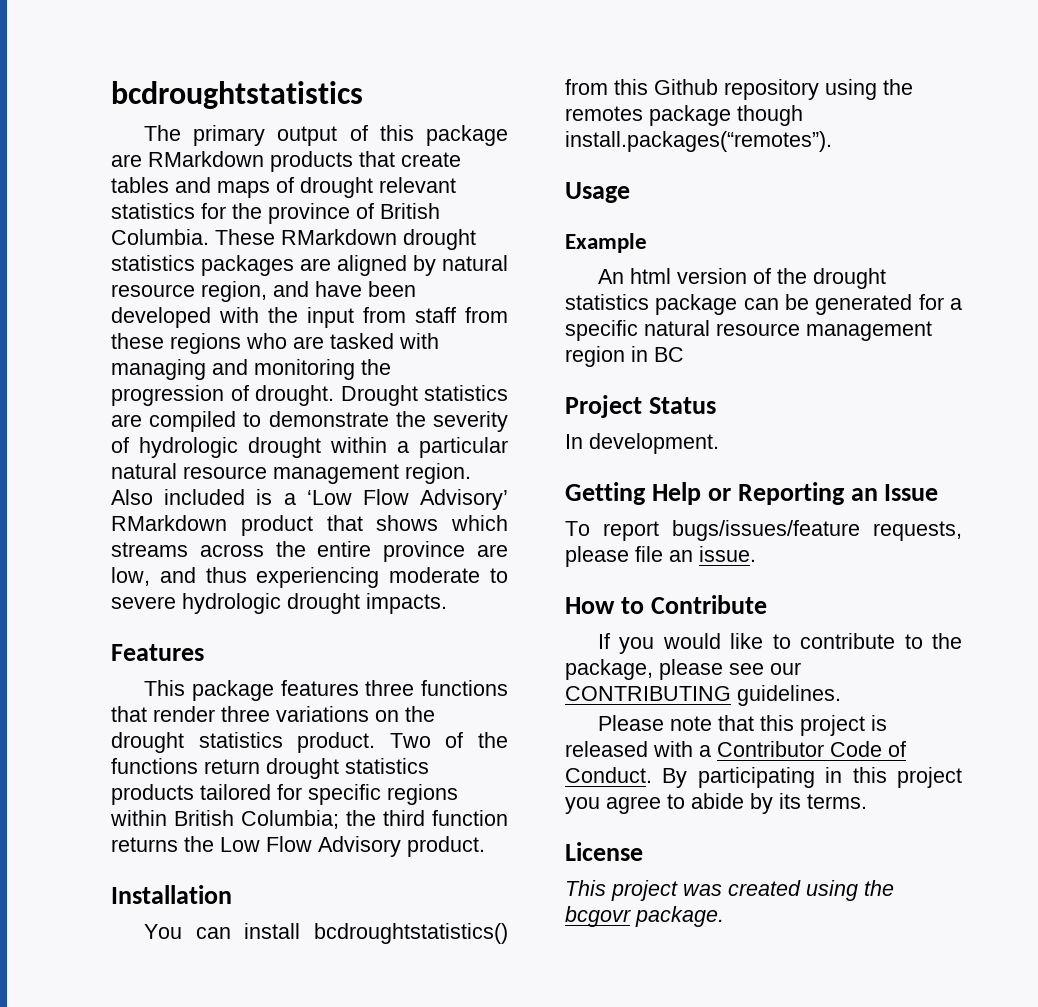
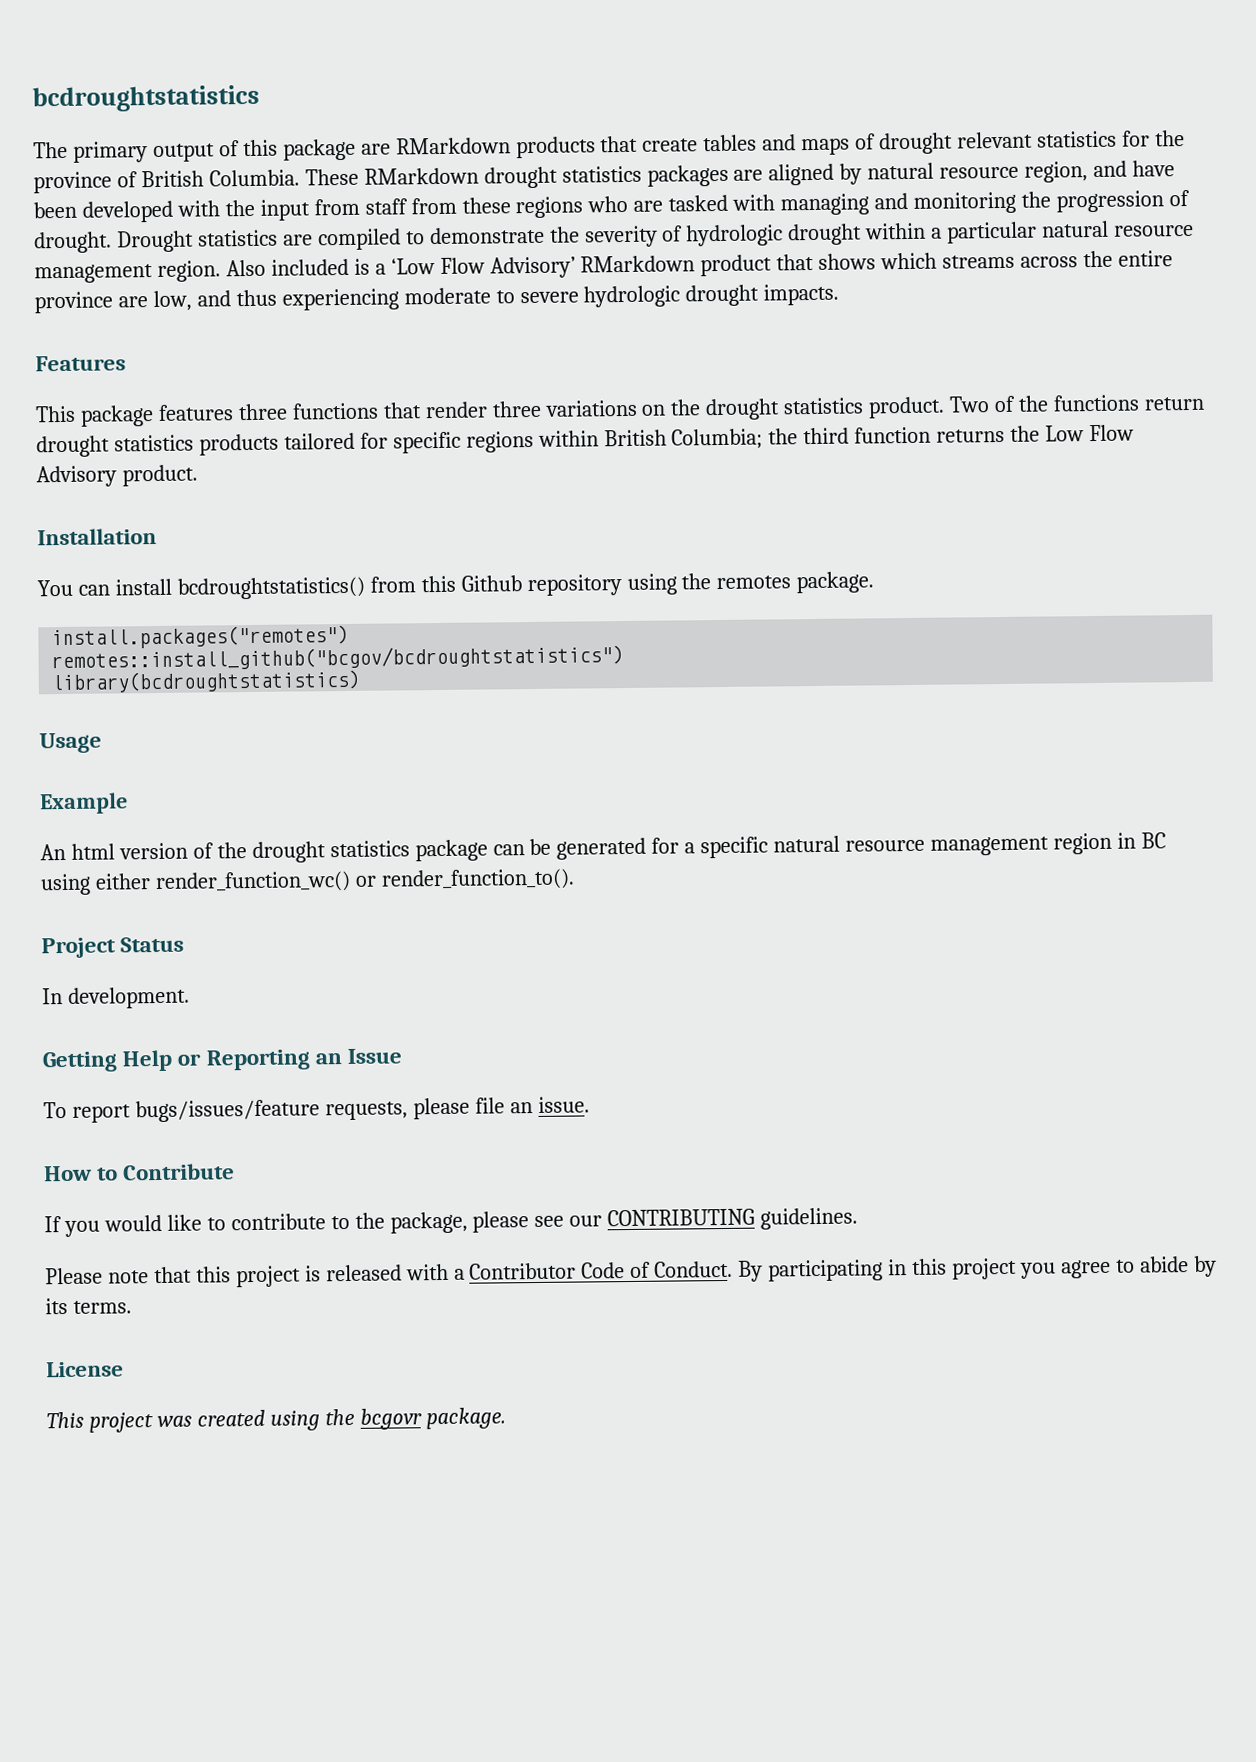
[649,105,803,126] [565,131,832,152] package though install.packages(“remotes”). -> [796,571,875,594] [51,624,350,650] [51,645,625,672] [51,669,361,694] package. // install.packages("remotes") // remotes::install_github("bcgov/bcdroughtstatistics") // library(bcdroughtstatistics)
(684, 354) none -> [40,868,575,896] using either render_function_wc() or render_function_to().

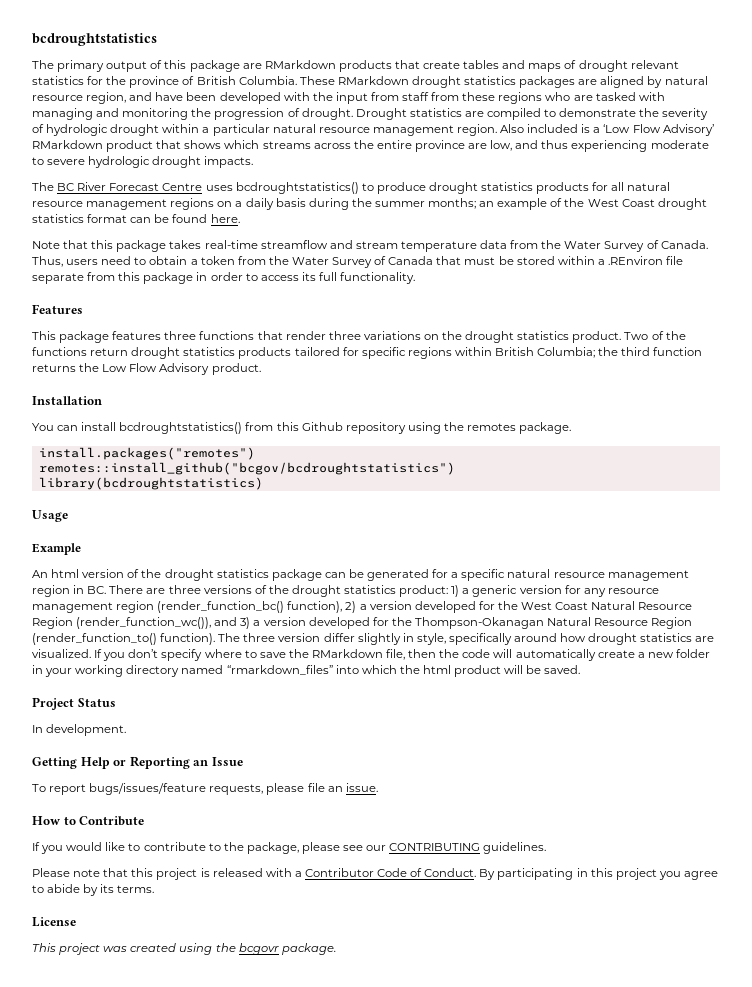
(840, 294) none -> [32,182,671,194] [32,198,707,210] [32,214,240,223] [32,240,708,252] [32,256,684,268] [32,272,416,284] // The BC River Forecast Centre uses bcdroughtstatistics() to produce drought statistics products for all natural resource management regions on a daily basis during the summer months; an example of the West Coast drought statistics format can be found here. // Note that this package takes real-time streamflow and stream temperature data from the Water Survey of Canada. Thus, users need to obtain a token from the Water Survey of Canada that must be stored within a .REnviron file separate from this package in order to access its full functionality.
[1140,832,1166,849] [40,868,575,896] BC using either render_function_wc() or render_function_to(). -> [87,585,659,597] [32,601,693,613] [32,617,693,629] [32,633,715,645] [32,649,710,661] [32,665,581,677] BC. There are three versions of the drought statistics product: 1) a generic version for any resource management region (render_function_bc() function), 2) a version developed for the West Coast Natural Resource Region (render_function_wc()), and 3) a version developed for the Thompson-Okanagan Natural Resource Region (render_function_to() function). The three version differ slightly in style, specifically around how drought statistics are visualized. If you don’t specify where to save the RMarkdown file, then the code will automatically create a new folder in your working directory named “rmarkdown_files” into which the html product will be saved.

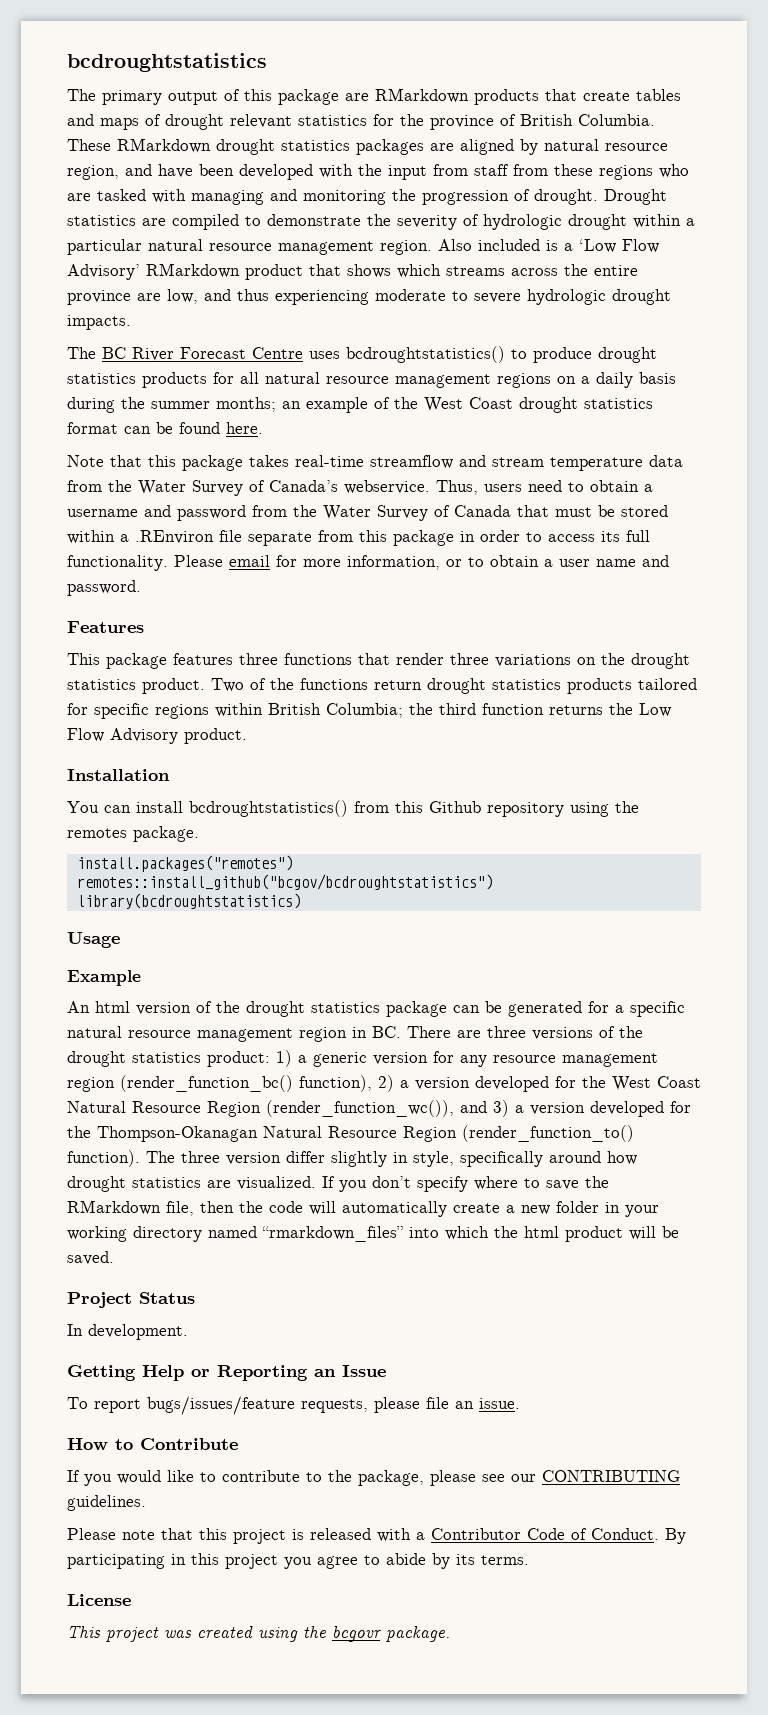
[660,240,708,249] Canada. -> [269,480,430,494] Canada’s webservice.
[200,256,235,265] token -> [67,505,246,521] username and password
(416, 278) none -> [174,555,669,570] [67,580,141,596] Please email for more information, or to obtain a user name and password.

